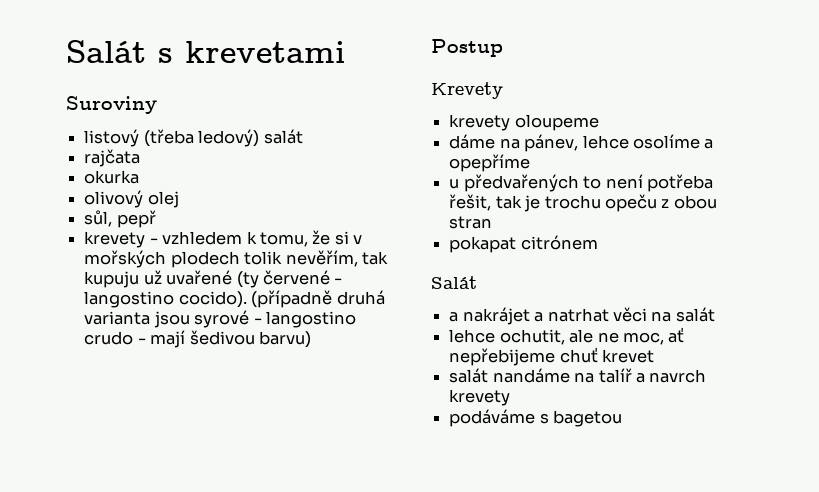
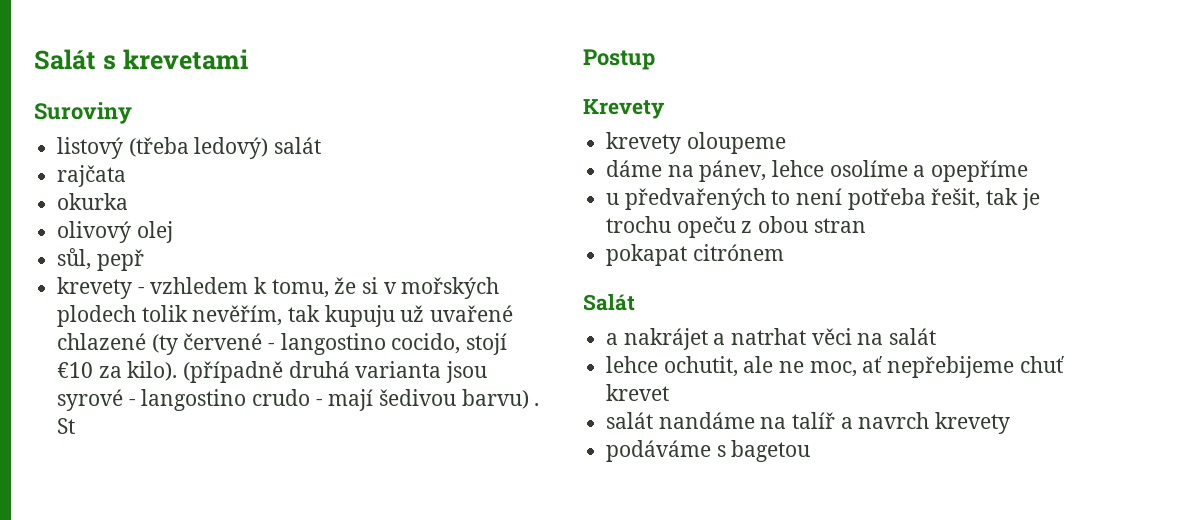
(233, 277) none -> [57,333,147,350] chlazené
[178,291,247,308] cocido). -> [391,333,508,355] [57,361,178,381] cocido, stojí €10 za kilo).
(311, 339) none -> [534,403,540,406] [57,418,76,434] . St

